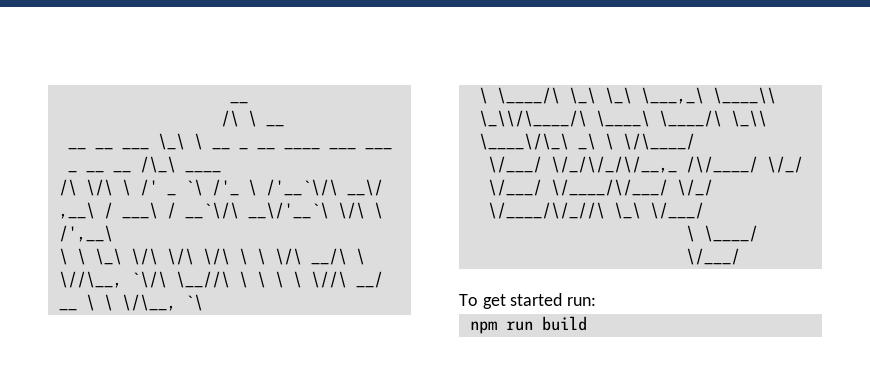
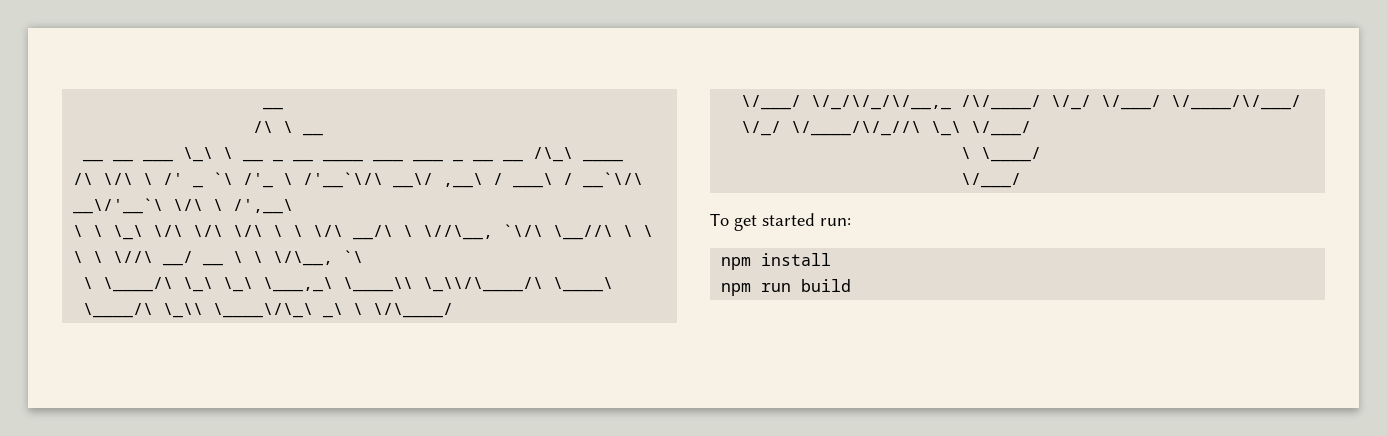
(597, 301) none -> [721,253,832,270] // npm install

